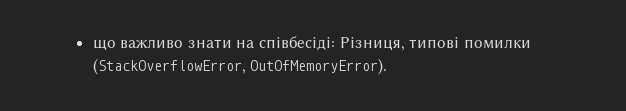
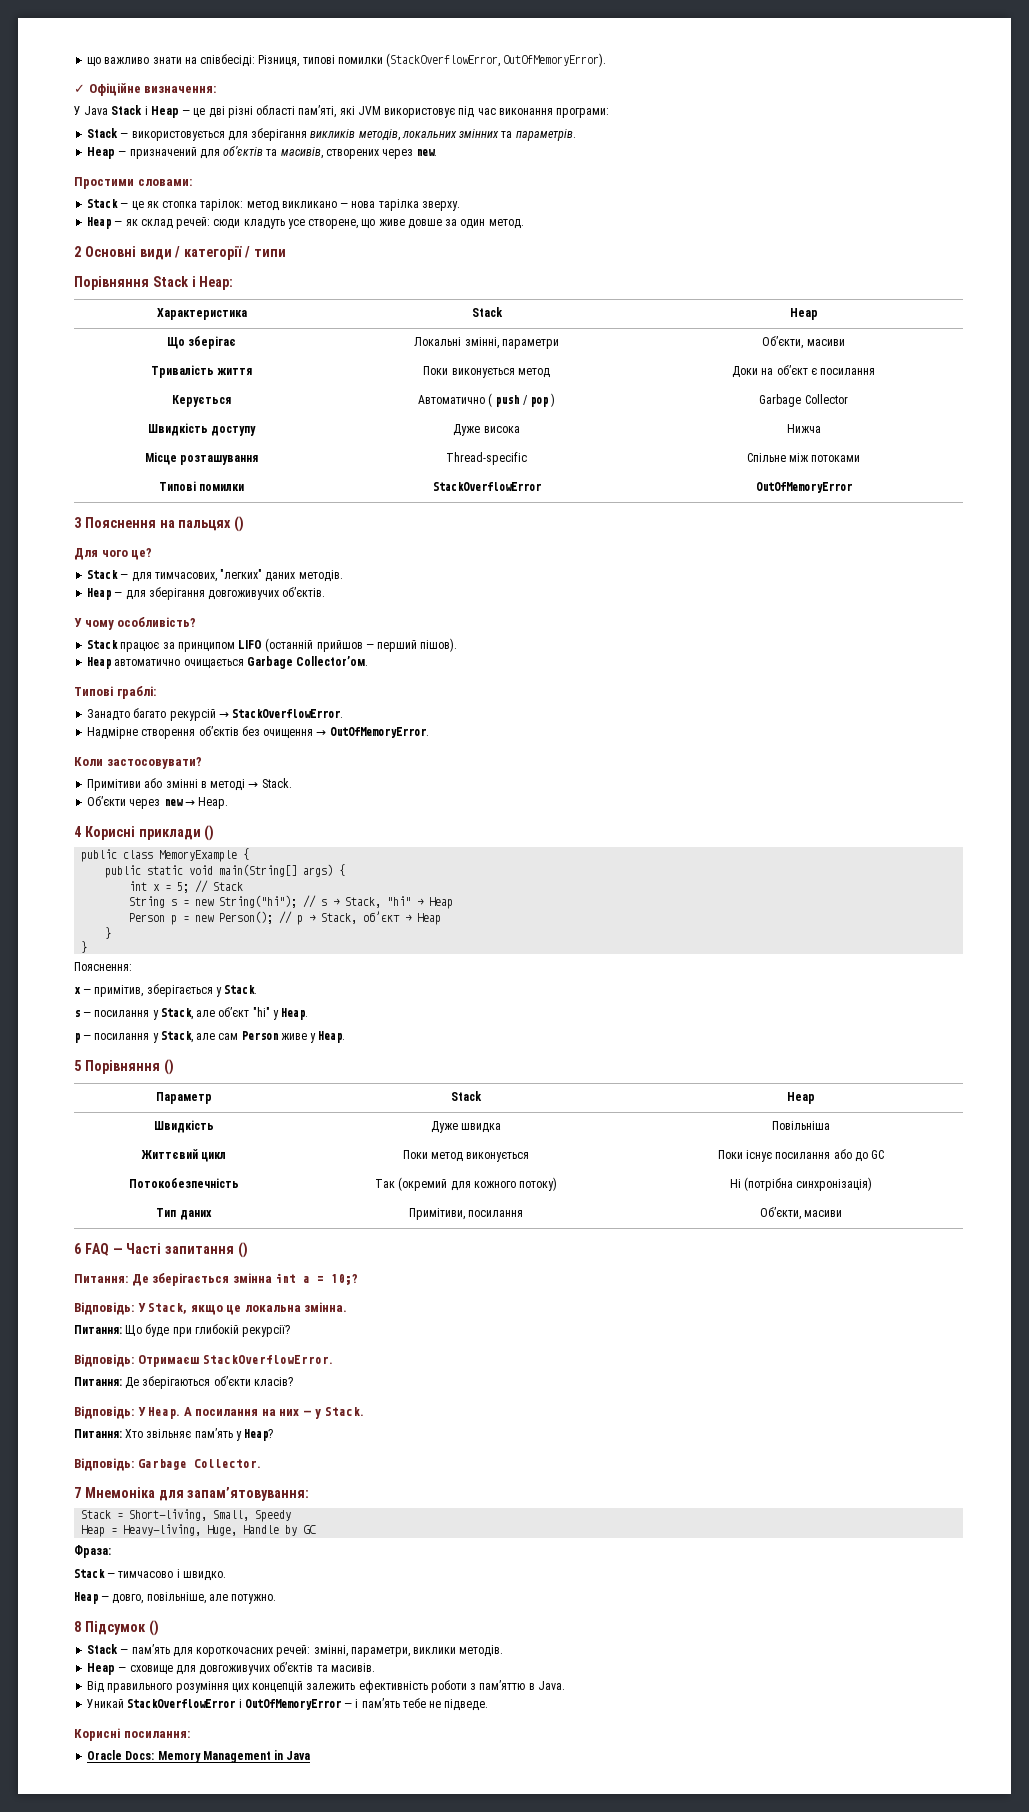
(388, 66) none -> [74,83,217,96] [74,105,610,118] [87,128,576,141] [87,146,438,159] [74,177,192,189] [87,199,460,211] [87,217,524,229] [74,246,286,260] [74,276,234,290] [156,308,247,320] [471,307,503,317] [789,308,818,320] [166,336,237,349] [414,337,559,349] [762,336,845,349] [150,365,253,378] [423,366,550,378] [732,365,875,378] [172,395,231,407] [417,393,556,407] [759,394,848,407] [147,423,257,436] [453,424,520,436] [786,424,821,433] [144,452,259,465] [446,452,527,465] [746,453,861,462] [158,481,245,491] [432,482,541,491] [755,482,852,493] [74,516,245,532] [74,548,153,560] [87,569,343,582] [87,587,326,600] [74,617,197,630] [87,638,458,652] [87,656,369,669] [74,686,156,699] [87,708,344,721] [87,726,429,739] [74,757,202,769] [87,778,292,791] [87,796,229,809] [74,825,215,841] [81,848,250,862] [105,864,346,878] [129,880,244,893] [129,895,454,909] [129,911,442,925] [105,927,112,939] [81,941,88,953] [74,962,132,971] [74,984,258,997] [74,1007,309,1020] [74,1031,346,1043] [74,1059,174,1075] [155,1092,212,1104] [451,1091,482,1101] [787,1092,815,1104] [153,1120,214,1133] [430,1121,502,1133] [772,1121,830,1130] [140,1149,227,1162] [402,1150,530,1162] [717,1149,885,1162] [128,1178,239,1188] [375,1177,557,1191] [729,1177,873,1191] [156,1208,212,1220] [408,1208,524,1220] [759,1207,843,1220] [74,1242,248,1258] [74,1273,359,1286] [74,1302,348,1315] [74,1324,291,1337] [74,1354,334,1367] [74,1376,293,1389] [74,1406,364,1419] [74,1428,274,1441] [74,1458,261,1471] [74,1487,310,1501] [81,1509,292,1522] [81,1524,317,1537] [74,1545,111,1558] [74,1569,226,1581] [74,1592,277,1604] [74,1620,159,1636] [87,1644,504,1657] [87,1662,375,1675] [87,1680,565,1693] [87,1698,489,1711] [74,1728,190,1741] [87,1750,311,1763] // ✓ Офіційне визначення: // У Java Stack і Heap — це дві різні області памʼяті, які JVM використовує під час виконання програми: // Stack — використовується для зберігання викликів методів, локальних змінних та параметрів. // Heap — призначений для обʼєктів та масивів, створених через new. // Простими словами: // Stack — це як стопка тарілок: метод викликано — нова тарілка зверху. // Heap — як склад речей: сюди кладуть усе створене, що живе довше за один метод. // 2 Основні види / категорії / типи // Порівняння Stack і Heap: // Характеристика | Stack | Heap // Що зберігає | Локальні змінні, параметри | Обʼєкти, масиви // Тривалість життя | Поки виконується метод | Доки на обʼєкт є посилання // Керується | Автоматично ( push / pop ) | Garbage Collector // Швидкість доступу | Дуже висока | Нижча // Місце розташування | Thread-specific | Спільне між потоками // Типові помилки | StackOverflowError | OutOfMemoryError // 3 Пояснення на пальцях () // Для чого це? // Stack — для тимчасових, "легких" даних методів. // Heap — для зберігання довгоживучих обʼєктів. // У чому особливість? // Stack працює за принципом LIFO (останній прийшов — перший пішов). // Heap автоматично очищається Garbage Collector’ом. // Типові граблі: // Занадто багато рекурсій → StackOverflowError. // Надмірне створення обʼєктів без очищення → OutOfMemoryError. // Коли застосовувати? // Примітиви або змінні в методі → Stack. // Обʼєкти через new → Heap. // 4 Корисні приклади () // public class MemoryExample { // public static void main(String[] args) { // int x = 5; // Stack // String s = new String("hi"); // s → Stack, "hi" → Heap // Person p = new Person(); // p → Stack, обʼєкт → Heap // } // } // Пояснення: // x — примітив, зберігається у Stack. // s — посилання у Stack, але обʼєкт "hi" у Heap. // p — посилання у Stack, але сам Person живе у Heap. // 5 Порівняння () // Параметр | Stack | Heap // Швидкість | Дуже швидка | Повільніша // Життєвий цикл | Поки метод виконується | Поки існує посилання або до GC // Потокобезпечність | Так (окремий для кожного потоку) | Ні (потрібна синхронізація) // Тип даних | Примітиви, посилання | Обʼєкти, масиви // 6 FAQ — Часті запитання () // Питання: Де зберігається змінна int a = 10;? // Відповідь: У Stack, якщо це локальна змінна. // Питання: Що буде при глибокій рекурсії? // Відповідь: Отримаєш StackOverflowError. // Питання: Де зберігаються обʼєкти класів? // Відповідь: У Heap. А посилання на них — у Stack. // Питання: Хто звільняє памʼять у Heap? // Відповідь: Garbage Collector. // 7 Мнемоніка для запам’ятовування: // Stack = Short-living, Small, Speedy // Heap = Heavy-living, Huge, Handle by GC // Фраза: // Stack — тимчасово і швидко. // Heap — довго, повільніше, але потужно. // 8 Підсумок () // Stack — памʼять для короткочасних речей: змінні, параметри, виклики методів. // Heap — сховище для довгоживучих обʼєктів та масивів. // Від правильного розуміння цих концепцій залежить ефективність роботи з памʼяттю в Java. // Уникай StackOverflowError і OutOfMemoryError — і памʼять тебе не підведе. // Корисні посилання: // Oracle Docs: Memory Management in Java

